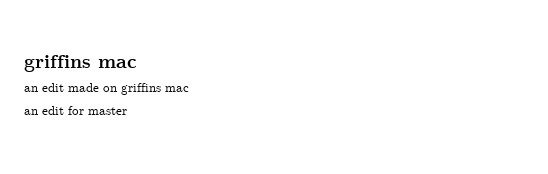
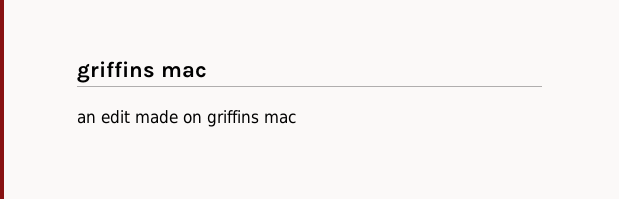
[24,106,127,115] // an edit for master -> (296, 118) none

